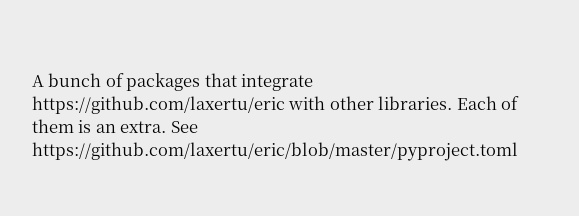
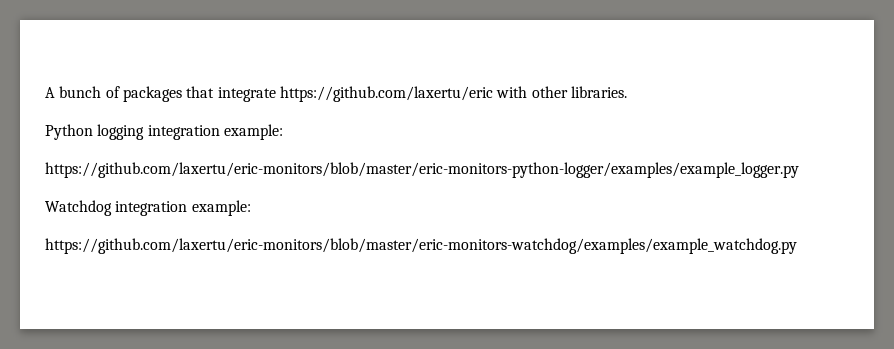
[456,96,520,110] [32,119,198,133] [32,142,518,161] Each of them is an extra. See https://github.com/laxertu/eric/blob/master/pyproject.toml -> [45,124,283,140] [45,162,799,178] [45,200,251,216] [45,238,797,254] // Python logging integration example: // https://github.com/laxertu/eric-monitors/blob/master/eric-monitors-python-logger/examples/example_logger.py // Watchdog integration example: // https://github.com/laxertu/eric-monitors/blob/master/eric-monitors-watchdog/examples/example_watchdog.py

